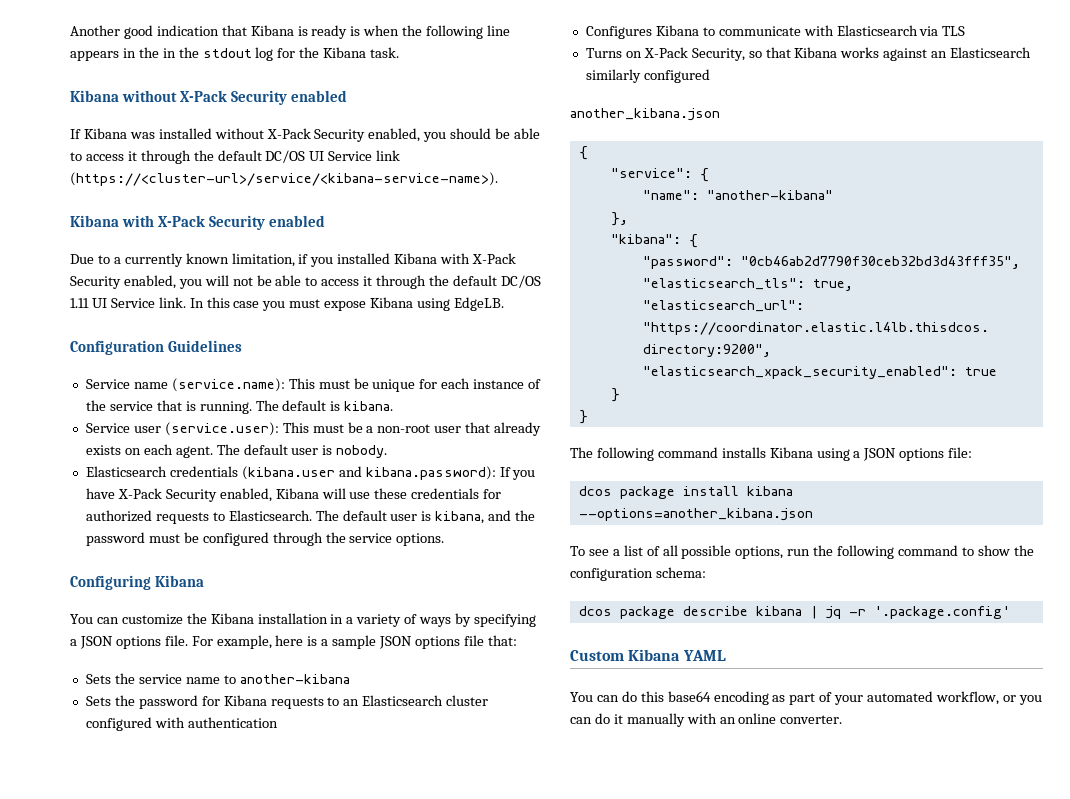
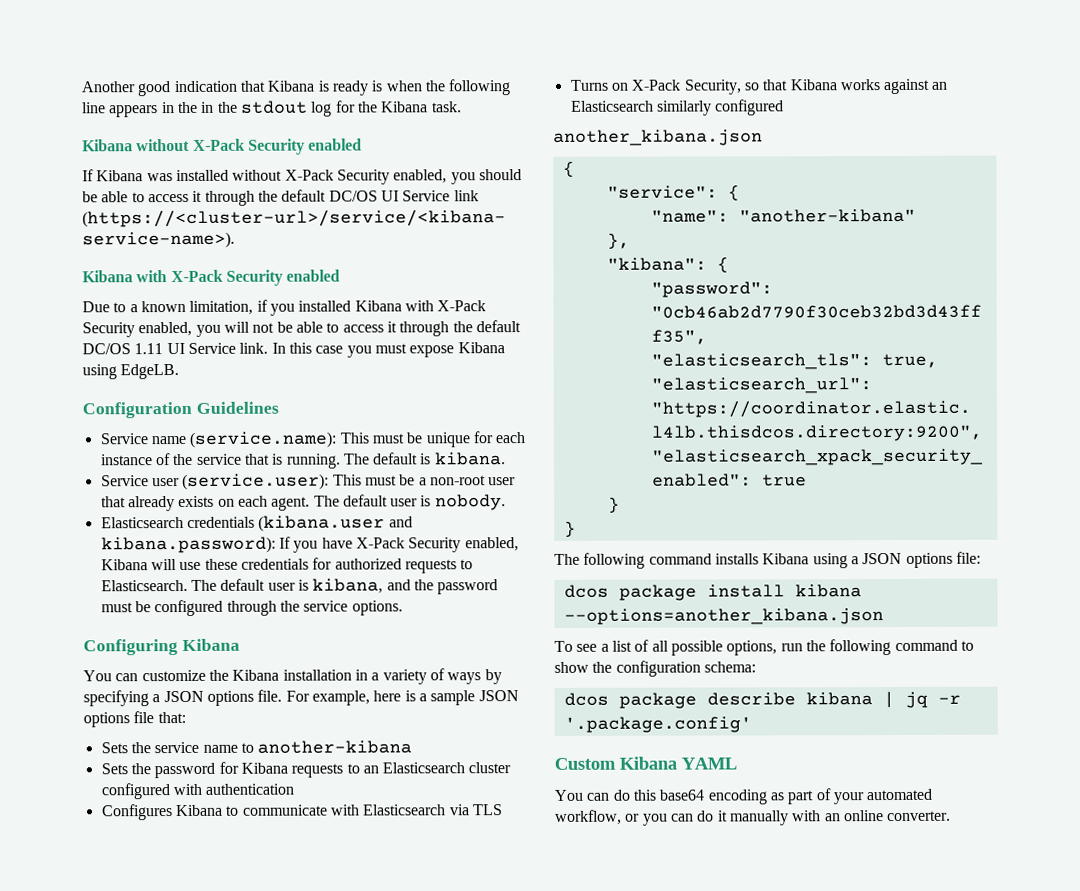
[124,253,183,267] currently -> (138, 308) none

